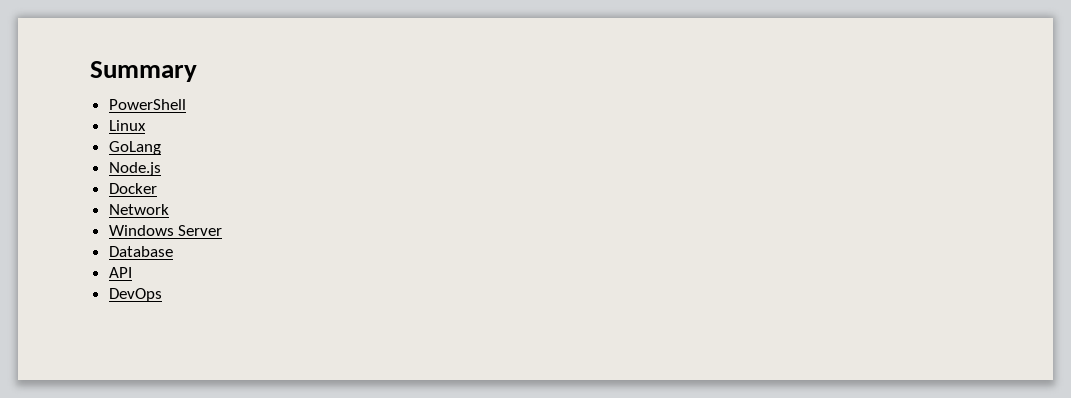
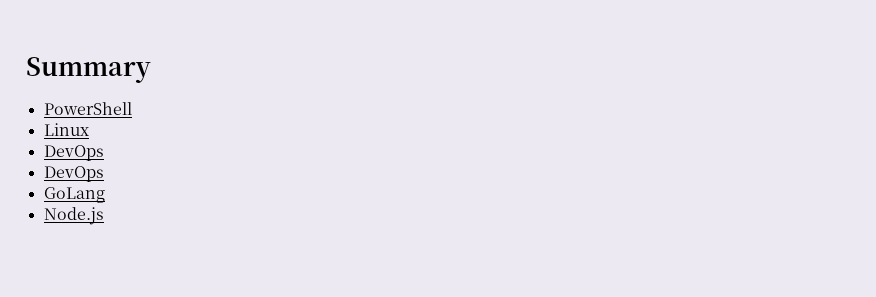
(146, 125) none -> [43,145,104,161] [43,166,104,182] // DevOps // DevOps
[108,183,157,194] [108,204,169,215] [108,225,223,236] [108,246,173,257] [108,267,132,278] [108,288,162,302] // Docker // Network // Windows Server // Database // API // DevOps -> (104, 216) none

